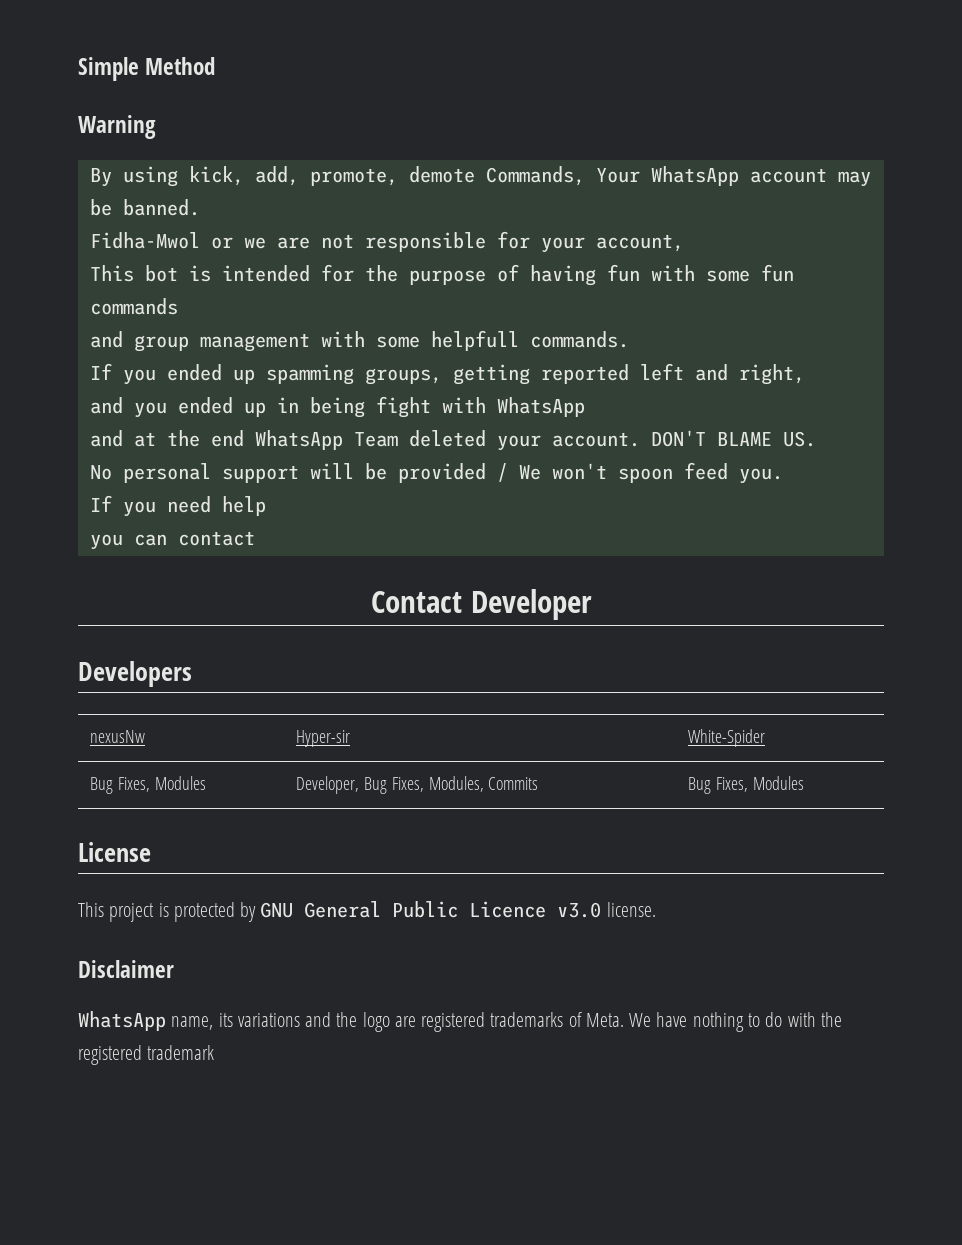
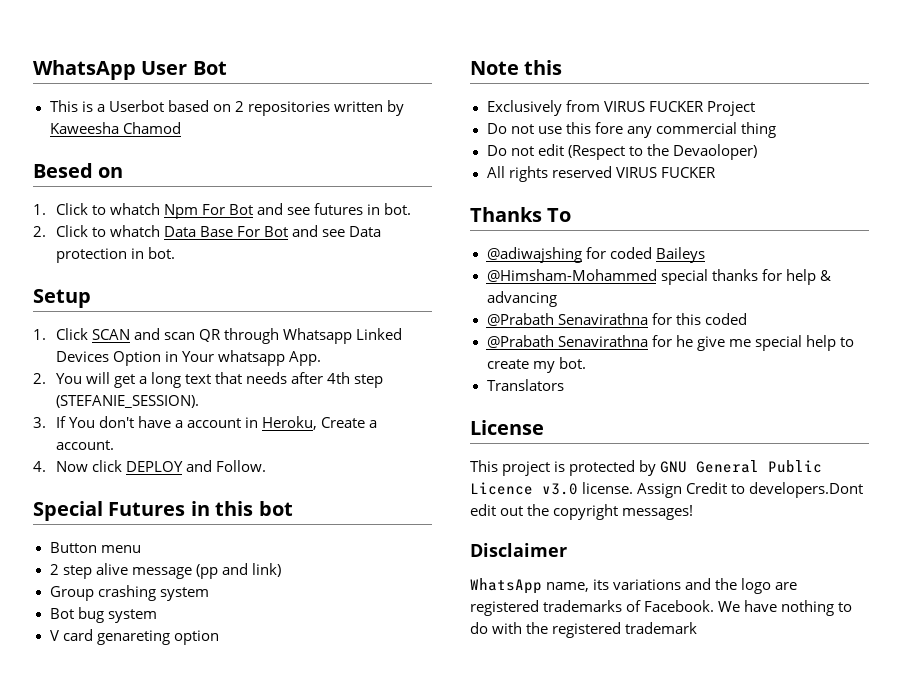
[78,57,216,81] [78,115,156,139] [89,166,871,187] [89,199,200,216] [89,231,684,253] [89,264,794,286] [89,298,178,315] [89,330,629,352] [89,363,805,385] [89,396,585,418] [89,430,816,451] [89,462,783,484] [89,495,266,517] [89,531,255,550] [371,589,592,620] [78,661,192,687] [90,730,146,743] [296,730,351,747] [688,729,766,747] [90,776,206,794] [296,776,539,794] [688,776,804,794] Simple Method // Warning // By using kick, add, promote, demote Commands, Your WhatsApp account may be banned. // Fidha-Mwol or we are not responsible for your account, // This bot is intended for the purpose of having fun with some fun commands // and group management with some helpfull commands. // If you ended up spamming groups, getting reported left and right, // and you ended up in being fight with WhatsApp // and at the end WhatsApp Team deleted your account. DON'T BLAME US. // No personal support will be provided / We won't spoon feed you. // If you need help // you can contact // Contact Developer // Developers // nexusNw | Hyper-sir | White-Spider // Bug Fixes, Modules | Developer, Bug Fixes, Modules, Commits | Bug Fixes, Modules -> [33,60,227,80] [49,100,404,116] [49,122,181,134] [33,163,124,178] [33,203,412,219] [33,225,382,237] [55,247,175,263] [33,289,91,308] [33,328,402,344] [55,350,321,366] [33,372,384,388] [55,395,199,408] [33,416,378,430] [55,440,114,450] [33,460,266,472] [33,501,293,521] [49,542,141,553] [49,563,281,579] [49,585,209,601] [49,607,157,623] [49,629,219,645] [470,60,563,75] [486,100,755,116] [486,122,776,138] [486,144,757,160] [486,166,716,182] [470,207,572,222] [486,247,705,263] [486,269,831,285] [486,291,557,307] [486,313,747,326] [486,335,854,351] [486,357,586,373] [486,379,564,391] WhatsApp User Bot // This is a Userbot based on 2 repositories written by Kaweesha Chamod // Besed on // 1. Click to whatch Npm For Bot and see futures in bot. // 2. Click to whatch Data Base For Bot and see Data protection in bot. // Setup // 1. Click SCAN and scan QR through Whatsapp Linked Devices Option in Your whatsapp App. // 2. You will get a long text that needs after 4th step (STEFANIE_SESSION). // 3. If You don't have a account in Heroku, Create a account. // 4. Now click DEPLOY and Follow. // Special Futures in this bot // Button menu // 2 step alive message (pp and link) // Group crashing system // Bot bug system // V card genareting option // Note this // Exclusively from VIRUS FUCKER Project // Do not use this fore any commercial thing // Do not edit (Respect to the Devaoloper) // All rights reserved VIRUS FUCKER // Thanks To // @adiwajshing for coded Baileys // @Himsham-Mohammed special thanks for help & advancing // @Prabath Senavirathna for this coded // @Prabath Senavirathna for he give me special help to create my bot. // Translators
(656, 909) none -> [637,482,864,498] [470,504,694,520] Assign Credit to developers.Dont edit out the copyright messages!
[585,1013,624,1027] Meta. -> [644,600,715,612] Facebook.

